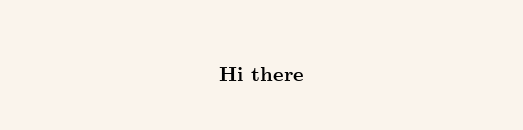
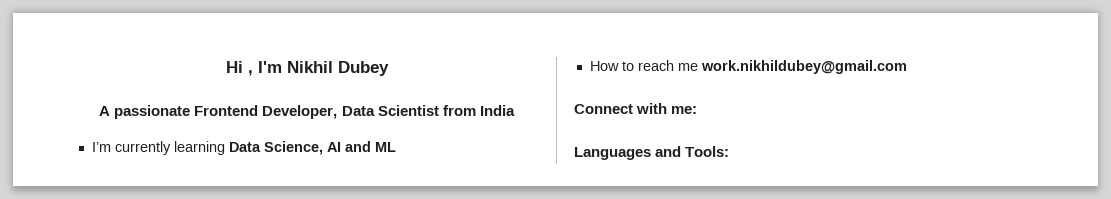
[251,67,304,81] there -> [247,61,389,76] [99,105,515,119] [91,141,396,155] [589,60,907,74] [574,103,698,114] [574,146,730,160] , I'm Nikhil Dubey // A passionate Frontend Developer, Data Scientist from India // I’m currently learning Data Science, AI and ML // How to reach me work.nikhildubey@gmail.com // Connect with me: // Languages and Tools:

